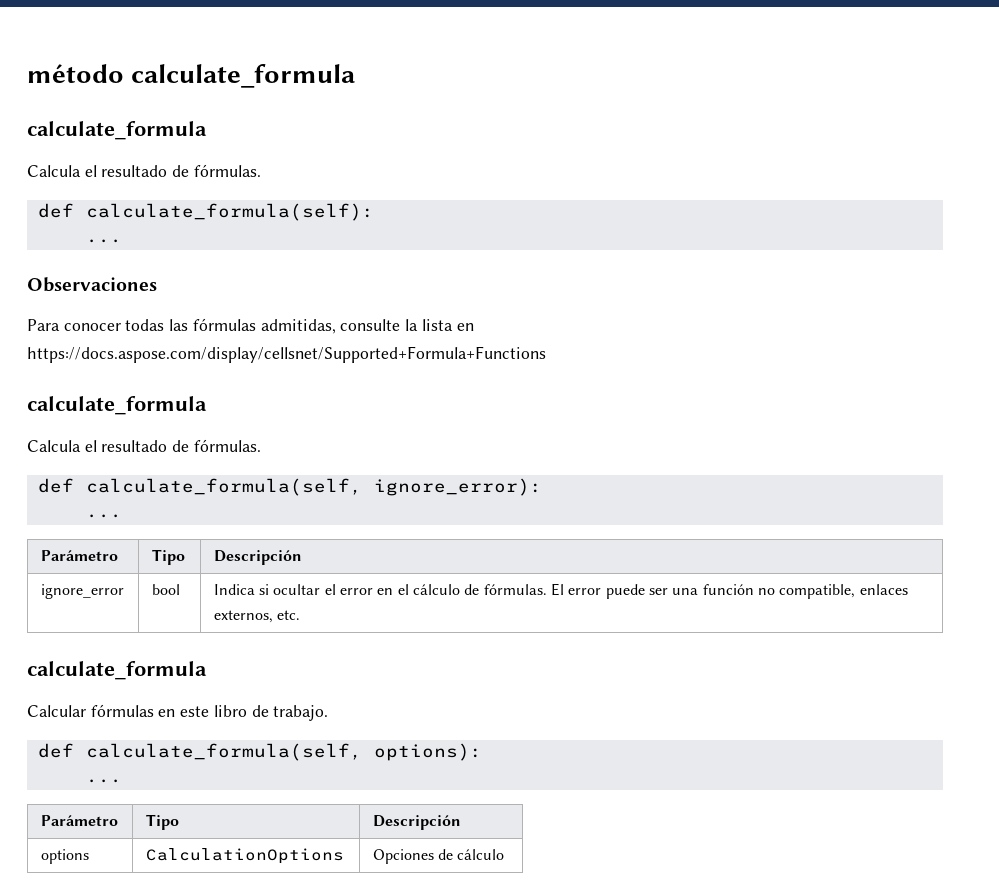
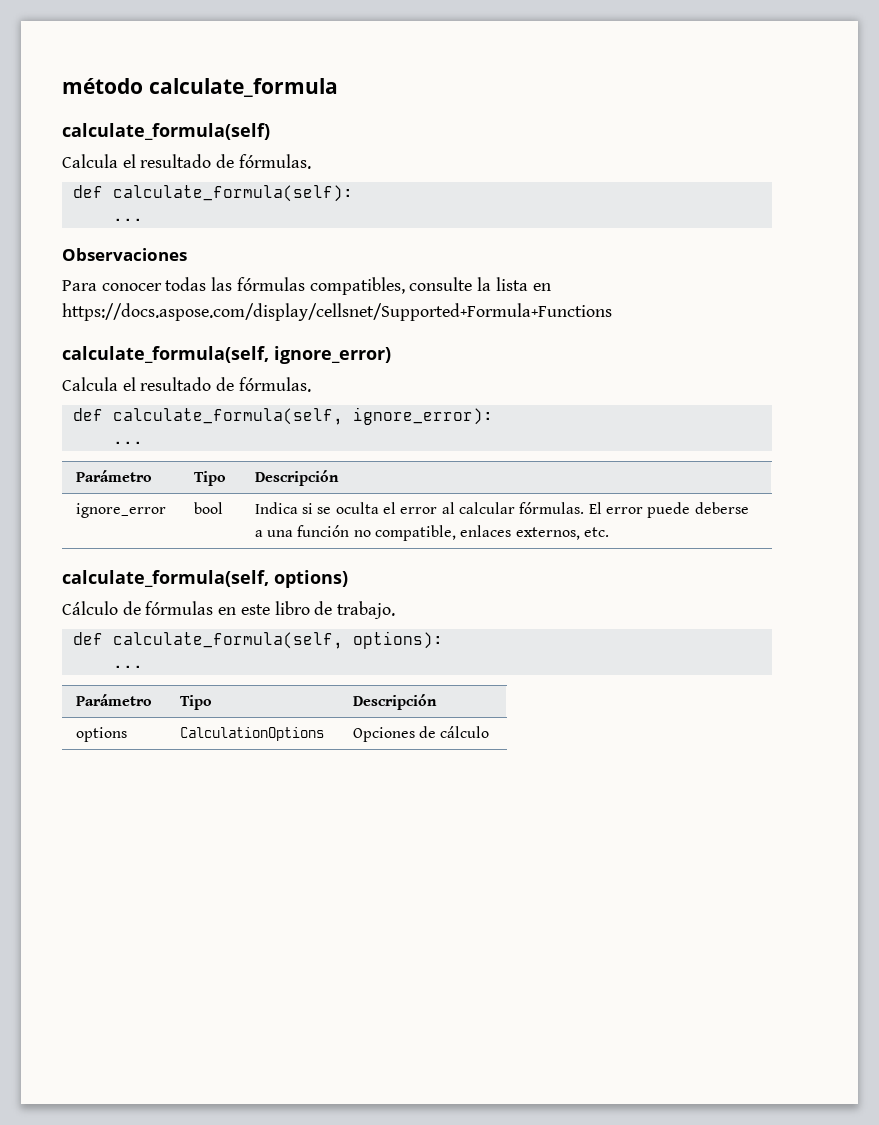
[27,121,207,140] calculate_formula -> [62,123,270,140] calculate_formula(self)
[260,319,336,334] admitidas, -> [309,277,405,295] compatibles,
[27,396,207,415] calculate_formula -> [62,346,391,364] calculate_formula(self, ignore_error)
[273,584,480,595] ocultar el error en el cálculo de -> [317,502,516,514] se oculta el error al calcular
[648,588,668,595] ser -> [694,502,749,514] [254,530,263,537] deberse a
[27,661,207,680] [27,705,86,717] calculate_formula // Calcular -> [62,570,348,588] [62,601,141,615] calculate_formula(self, options) // Cálculo de

